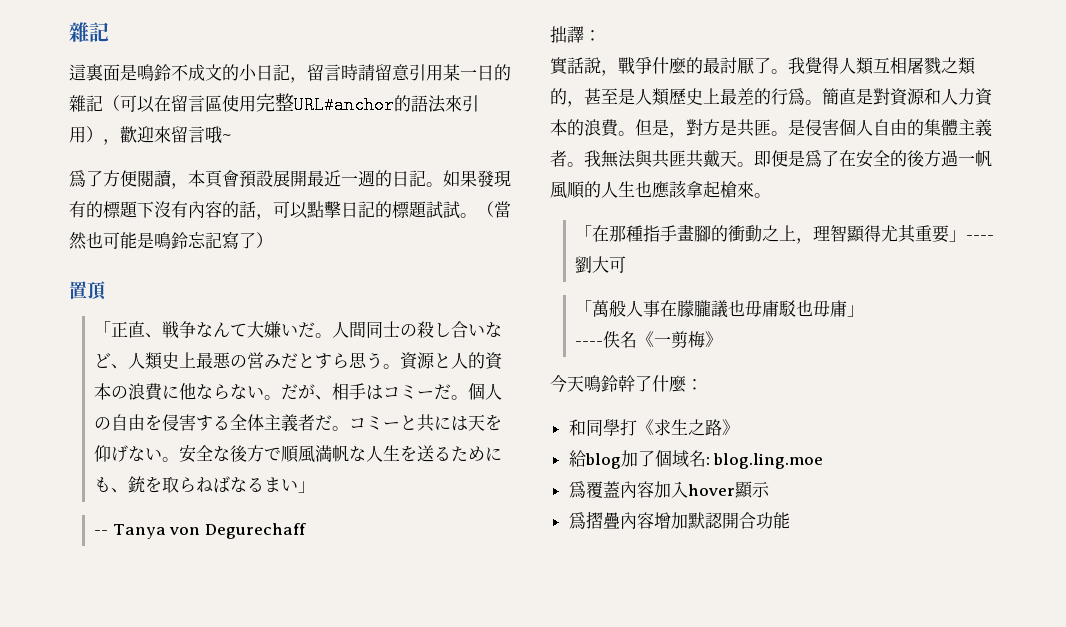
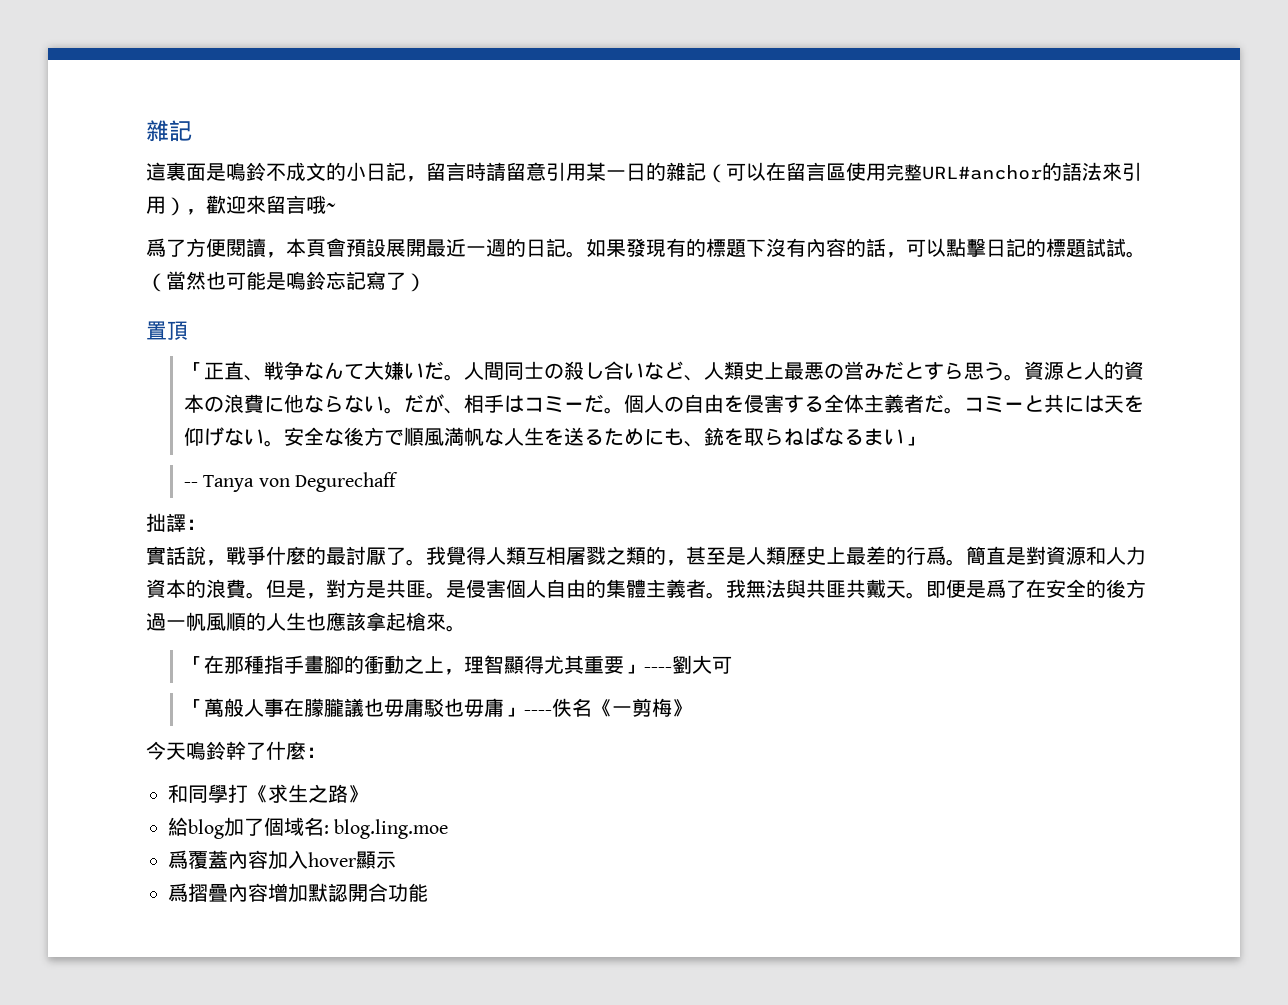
(865, 311) // -> (524, 712) none

